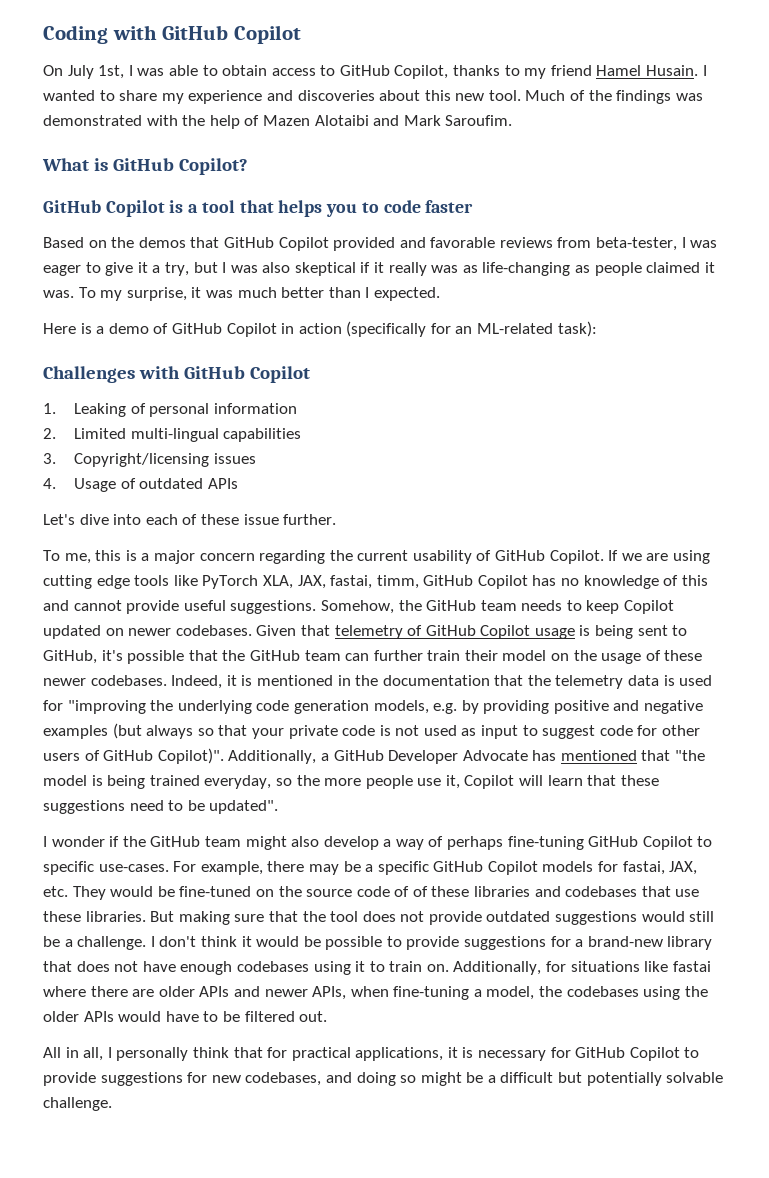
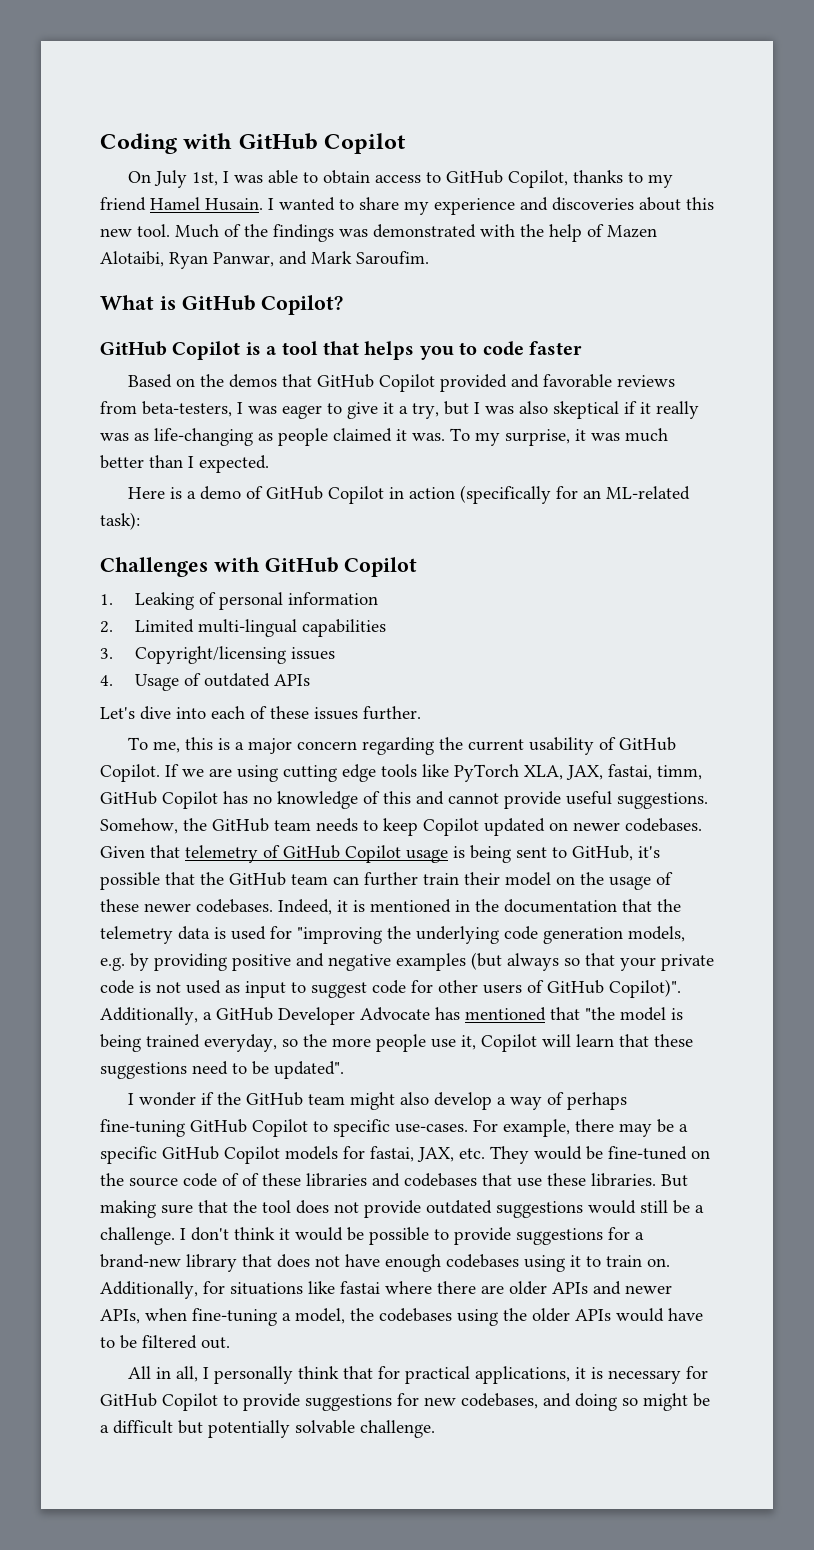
[314,115,369,126] Alotaibi -> [100,251,274,269] Alotaibi, Ryan Panwar,
[596,237,678,251] beta-tester, -> [142,401,232,417] beta-testers,
[243,514,279,525] issue -> [314,707,358,720] issues

